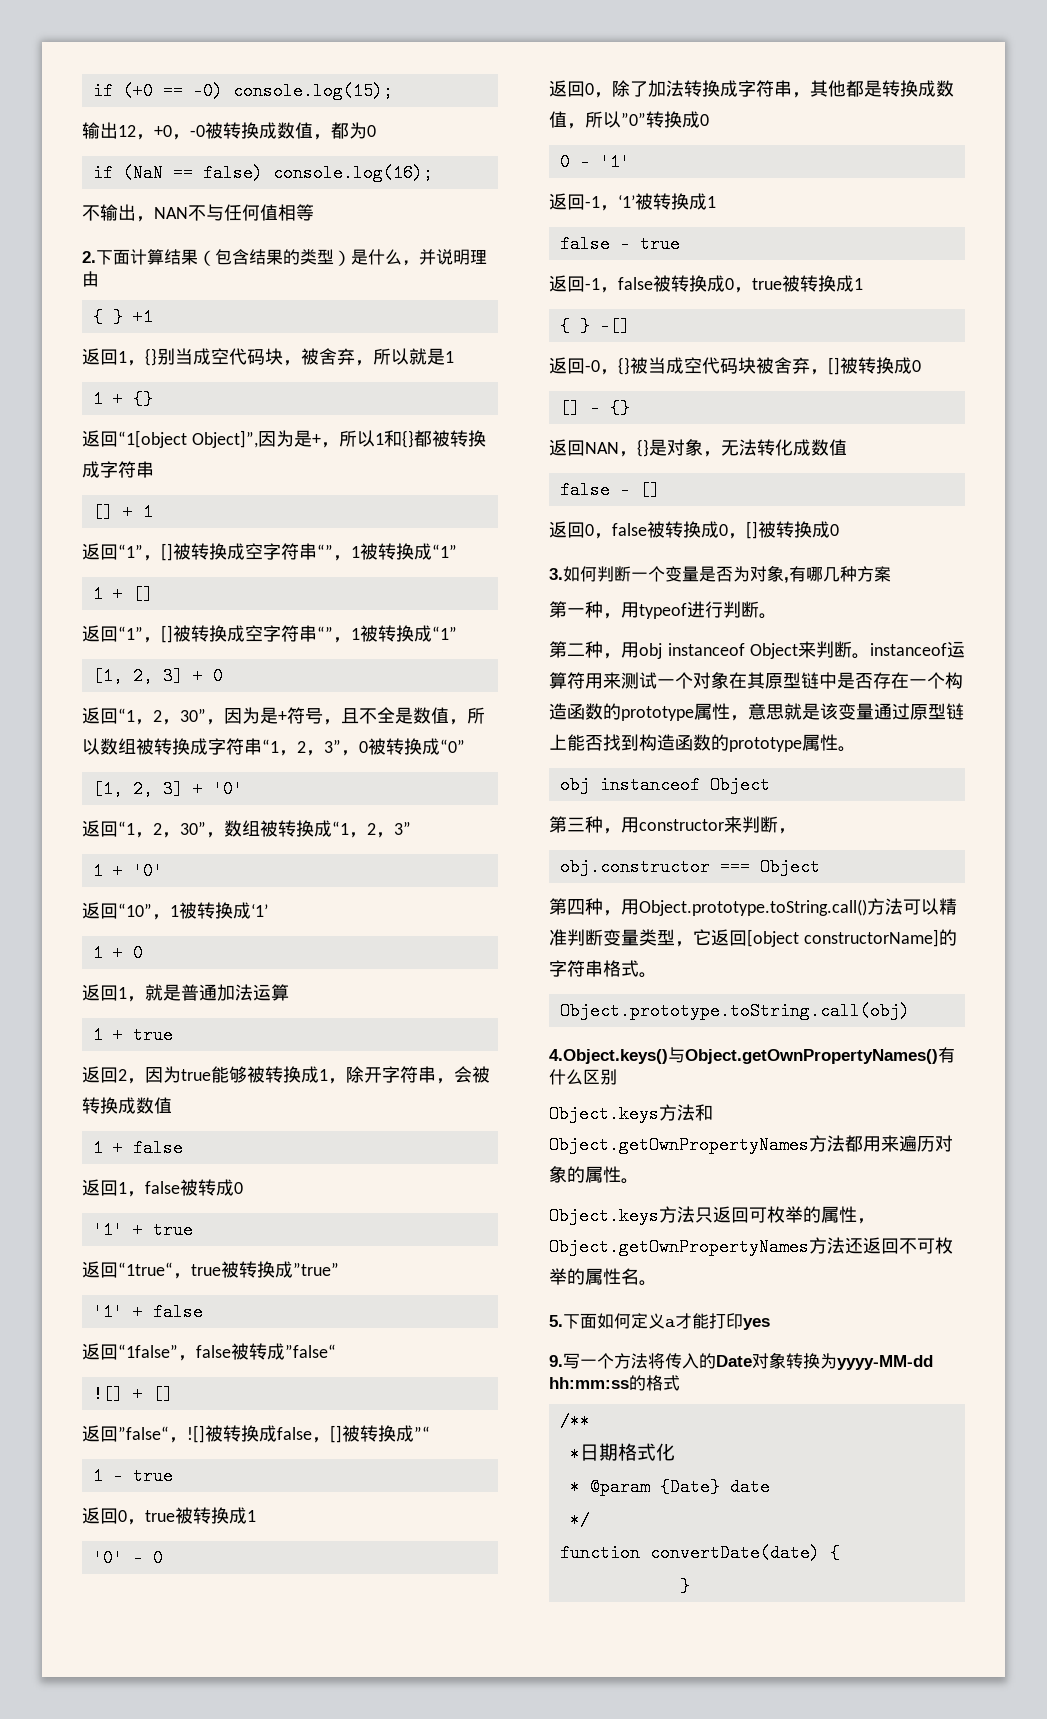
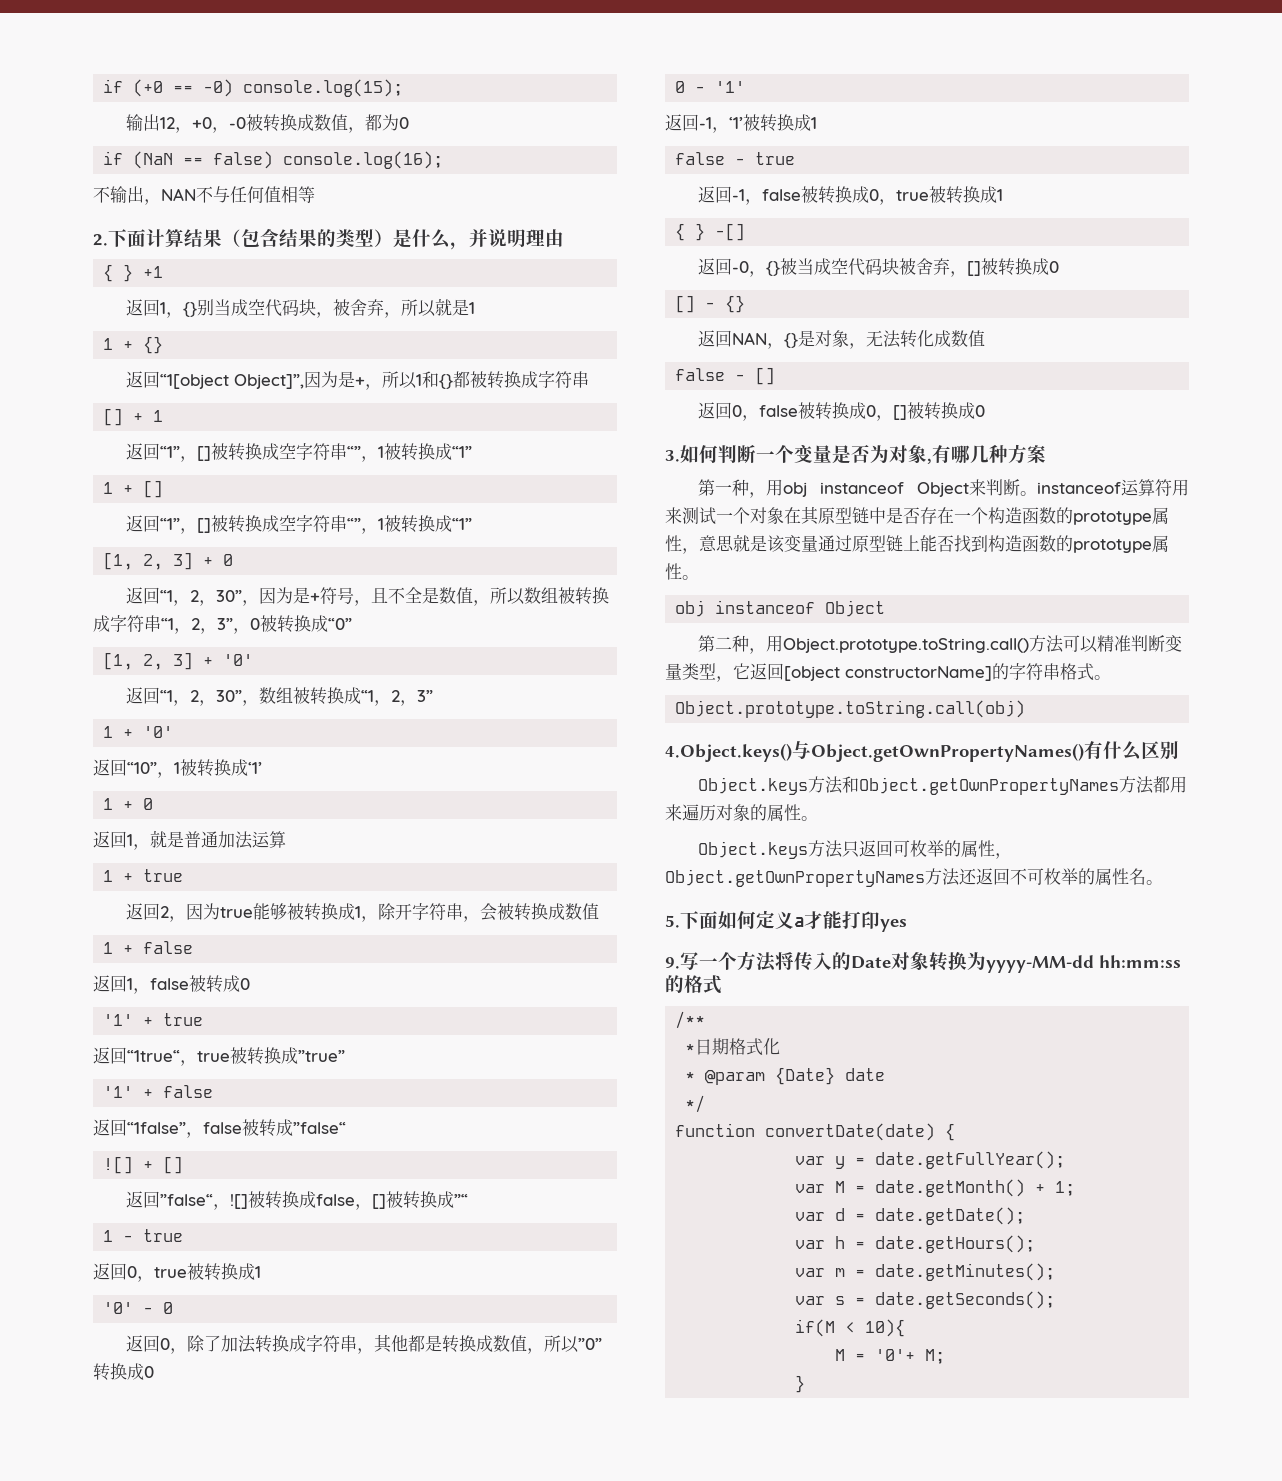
[639,601,777,619] [549,641,639,659] typeof进行判断。 // 第二种，用 -> (784, 487) none
[567,816,796,834] [559,858,820,876] [549,898,585,915] 三种，用constructor来判断， // obj.constructor === Object // 第四 -> [715,637,733,650] 二
(840, 1553) none -> [795,1151,1066,1169] [795,1179,1076,1197] [795,1207,1026,1225] [795,1235,1036,1253] [795,1263,1056,1281] [795,1291,1056,1309] [795,1319,906,1337] [835,1349,946,1364] // var y = date.getFullYear(); // var M = date.getMonth() + 1; // var d = date.getDate(); // var h = date.getHours(); // var m = date.getMinutes(); // var s = date.getSeconds(); // if(M < 10){ // M = '0'+ M;

